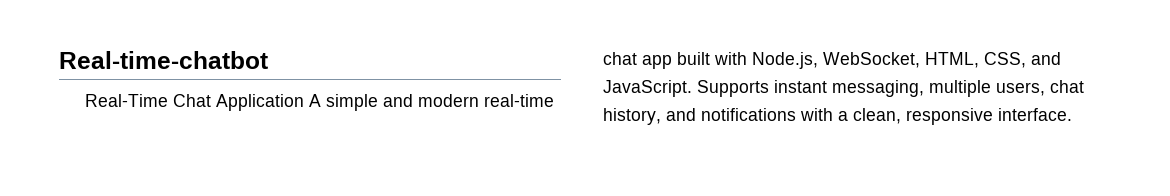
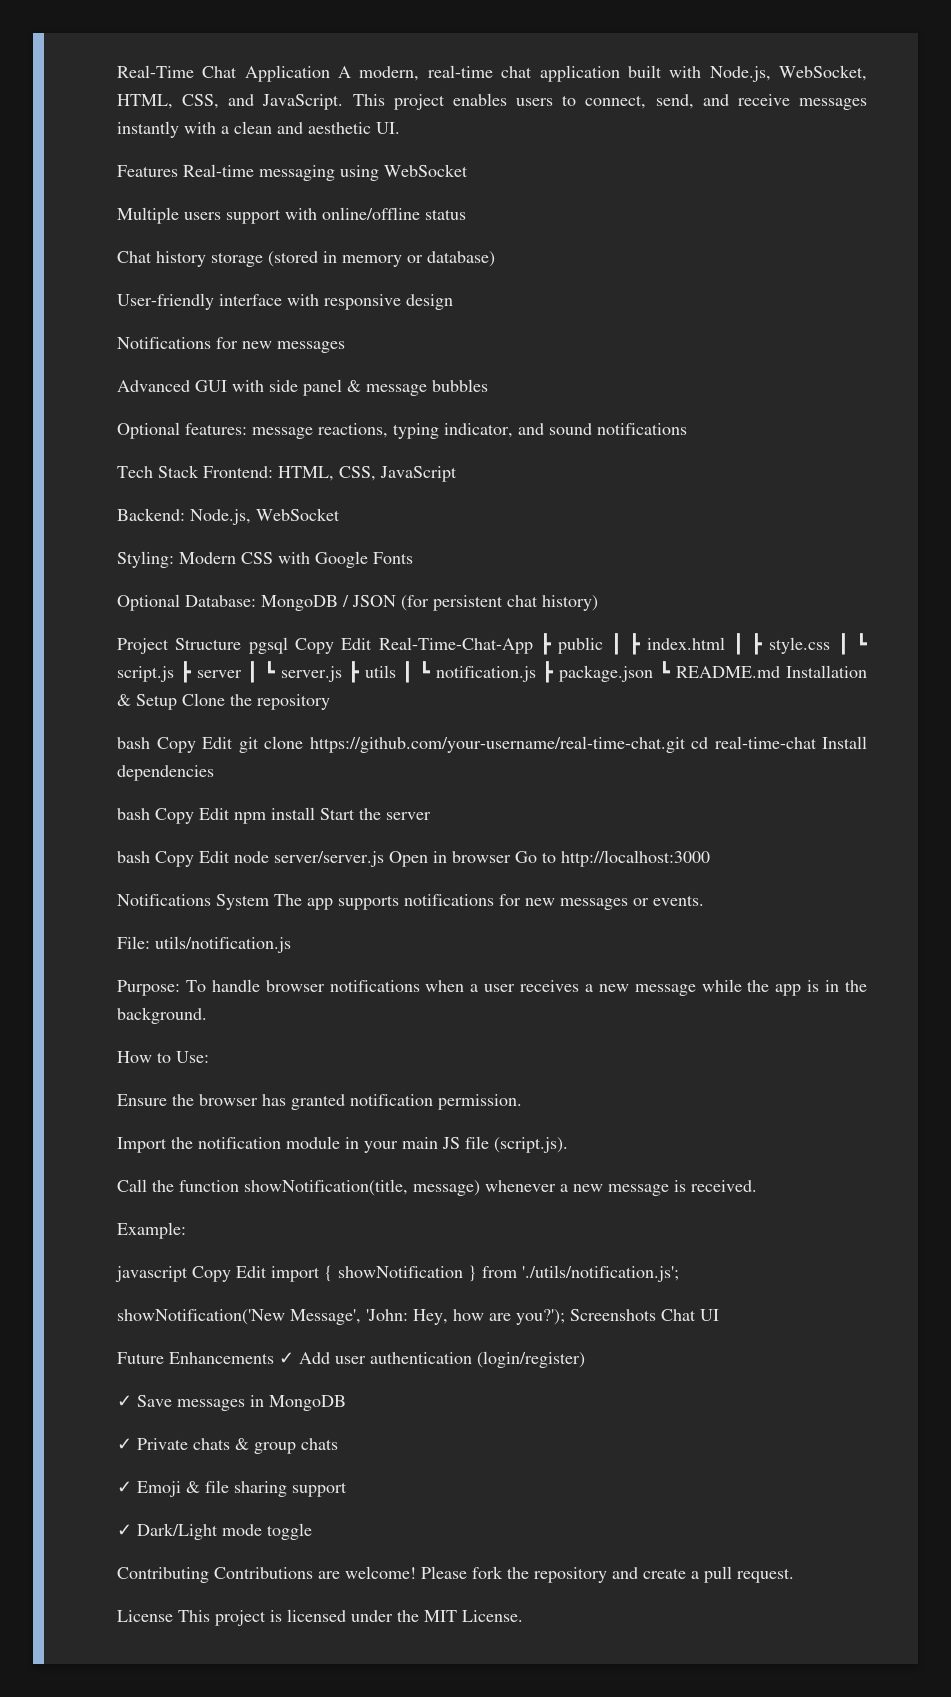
[59,51,268,69] Real-time-chatbot // -> (117, 71) none
[326,94,480,111] simple and modern -> [359,66,420,81] modern,
[642,55,672,69] app -> [539,65,620,82] application
[697,80,1084,97] [603,108,1072,125] Supports instant messaging, multiple users, chat history, and notifications with a clean, responsive interface. -> [352,93,867,110] [117,121,400,138] [117,164,468,181] [117,207,466,224] [117,251,495,267] [117,293,453,310] [117,337,345,353] [117,379,488,396] [117,422,687,439] [117,465,457,482] [117,508,340,525] [117,551,413,568] [117,594,598,611] [117,633,869,655] [117,661,867,683] [117,693,330,710] [117,736,867,753] [117,765,214,781] [117,807,431,824] [117,850,710,867] [117,894,704,910] [117,936,291,953] [117,979,867,996] [117,1007,207,1024] [117,1051,209,1063] [117,1094,522,1110] [117,1136,568,1153] [117,1179,757,1196] [117,1222,186,1239] [115,1265,679,1282] [117,1309,719,1325] [117,1351,585,1368] [117,1395,346,1411] [117,1438,338,1454] [117,1480,347,1497] [117,1523,312,1540] [117,1566,794,1583] [117,1609,523,1626] This project enables users to connect, send, and receive messages instantly with a clean and aesthetic UI. // Features Real-time messaging using WebSocket // Multiple users support with online/offline status // Chat history storage (stored in memory or database) // User-friendly interface with responsive design // Notifications for new messages // Advanced GUI with side panel & message bubbles // Optional features: message reactions, typing indicator, and sound notifications // Tech Stack Frontend: HTML, CSS, JavaScript // Backend: Node.js, WebSocket // Styling: Modern CSS with Google Fonts // Optional Database: MongoDB / JSON (for persistent chat history) // Project Structure pgsql Copy Edit Real-Time-Chat-App ┣ public ┃ ┣ index.html ┃ ┣ style.css ┃ ┗ script.js ┣ server ┃ ┗ server.js ┣ utils ┃ ┗ notification.js ┣ package.json ┗ README.md Installation & Setup Clone the repository // bash Copy Edit git clone https://github.com/your-username/real-time-chat.git cd real-time-chat Install dependencies // bash Copy Edit npm install Start the server // bash Copy Edit node server/server.js Open in browser Go to http://localhost:3000 // Notifications System The app supports notifications for new messages or events. // File: utils/notification.js // Purpose: To handle browser notifications when a user receives a new message while the app is in the background. // How to Use: // Ensure the browser has granted notification permission. // Import the notification module in your main JS file (script.js). // Call the function showNotification(title, message) whenever a new message is received. // Example: // javascript Copy Edit import { showNotification } from './utils/notification.js'; // showNotification('New Message', 'John: Hey, how are you?'); Screenshots Chat UI // Future Enhancements ✓ Add user authentication (login/register) // ✓ Save messages in MongoDB // ✓ Private chats & group chats // ✓ Emoji & file sharing support // ✓ Dark/Light mode toggle // Contributing Contributions are welcome! Please fork the repository and create a pull request. // License This project is licensed under the MIT License.

